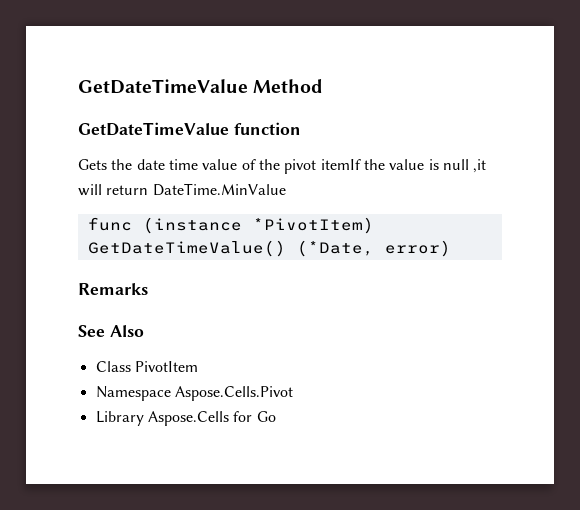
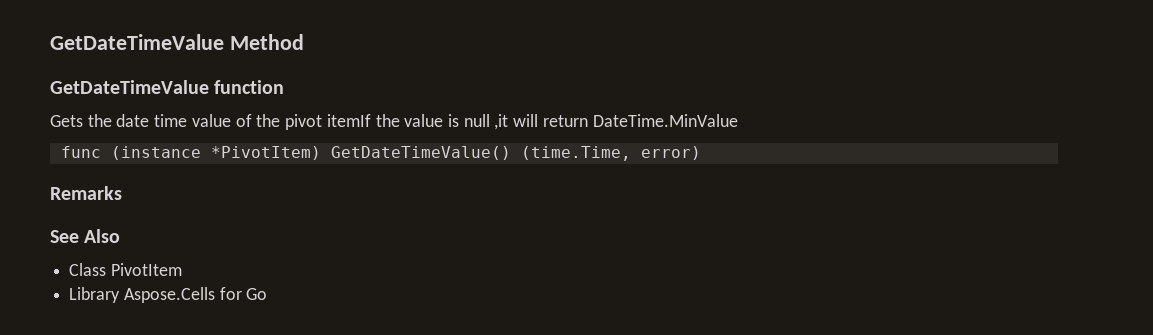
[296,240,374,257] (*Date, -> [520,146,631,161] (time.Time,
[95,386,293,401] // Namespace Aspose.Cells.Pivot -> (182, 269) none

